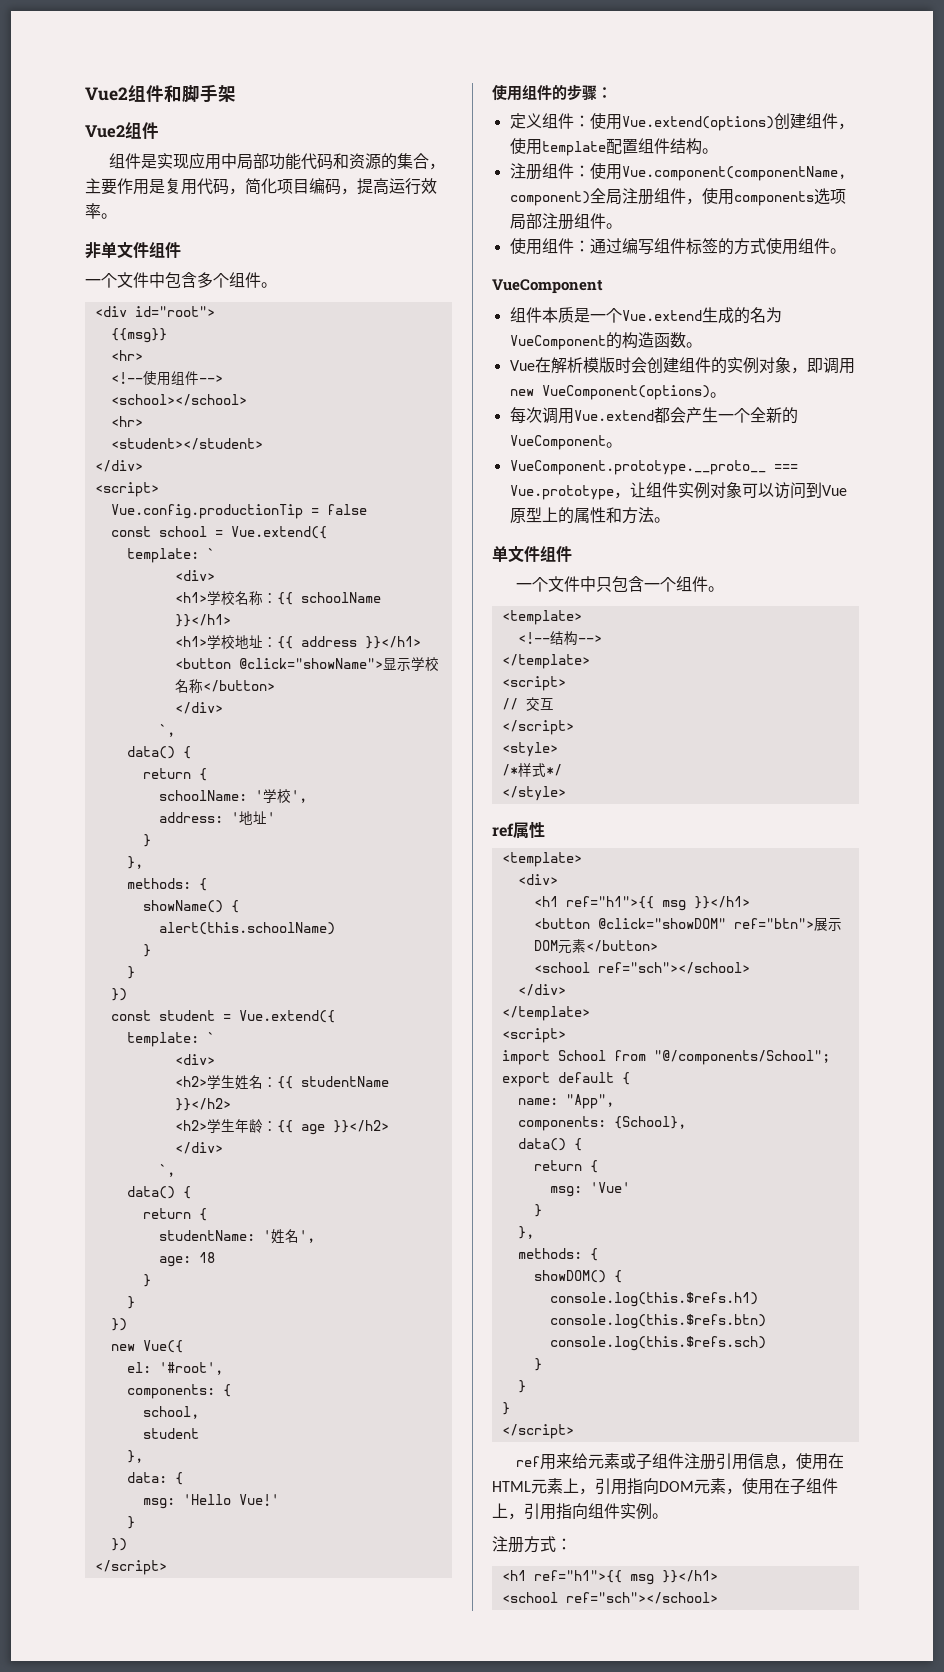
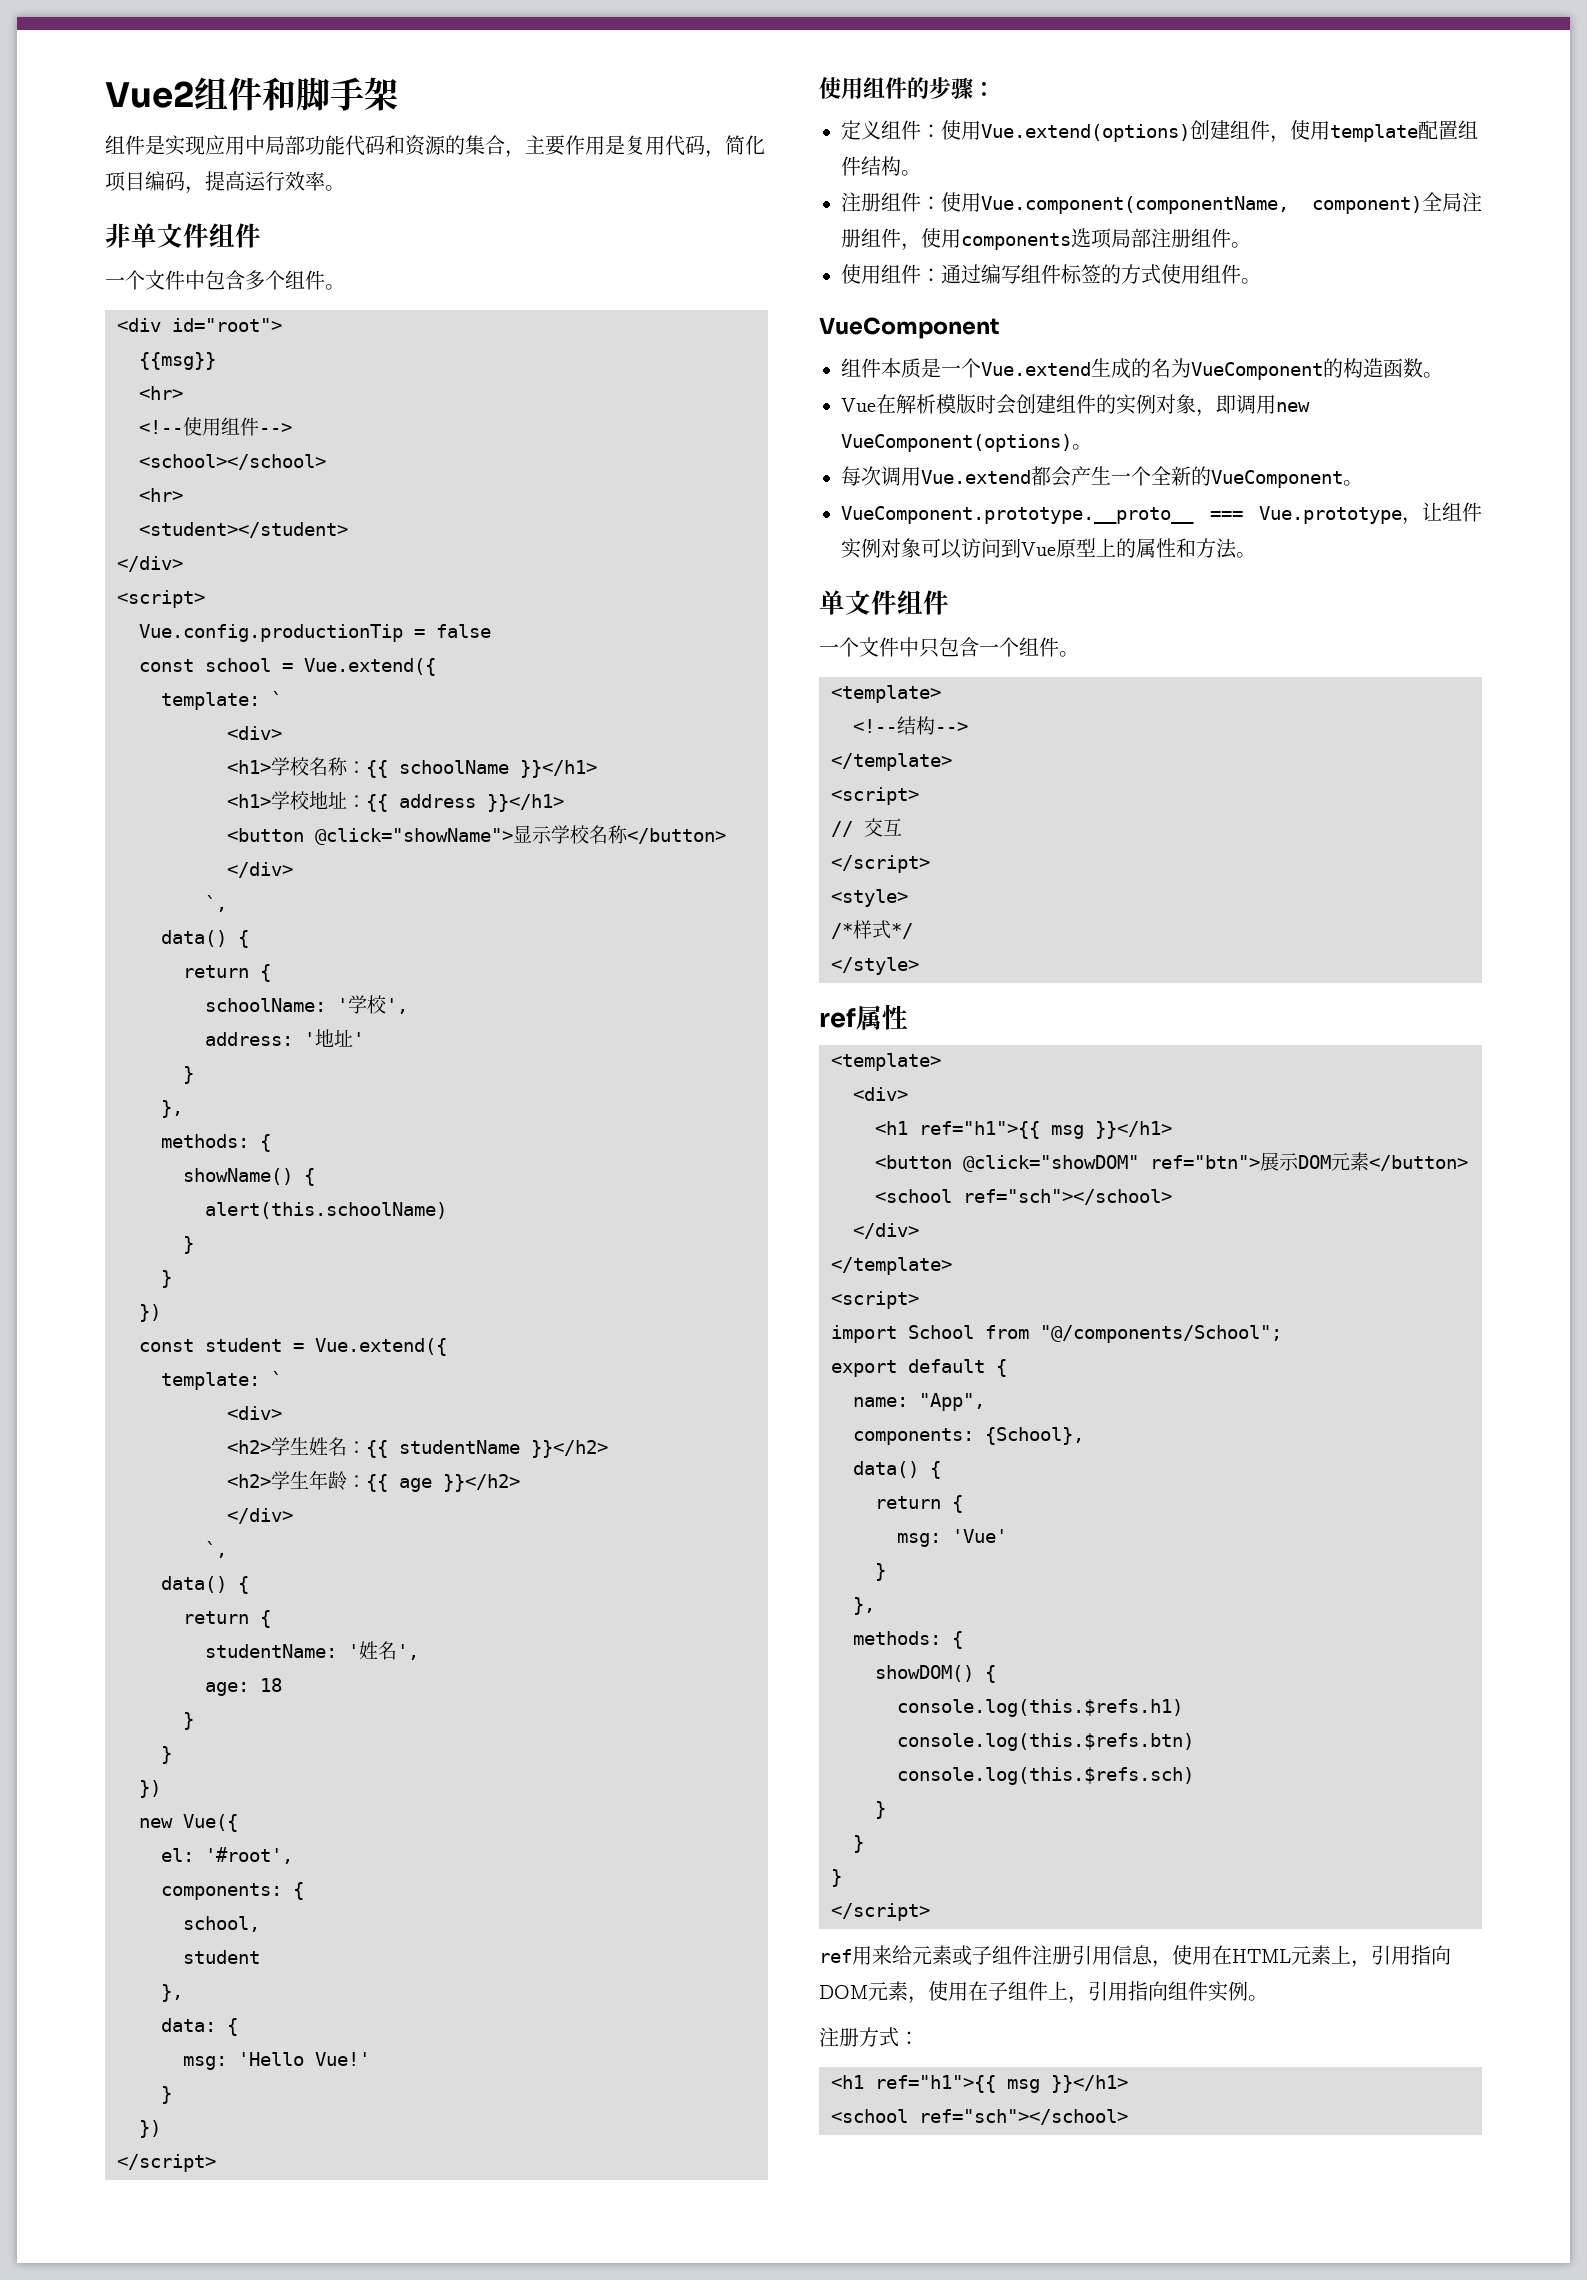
[85,122,159,139] // Vue2组件 -> (398, 94) none

